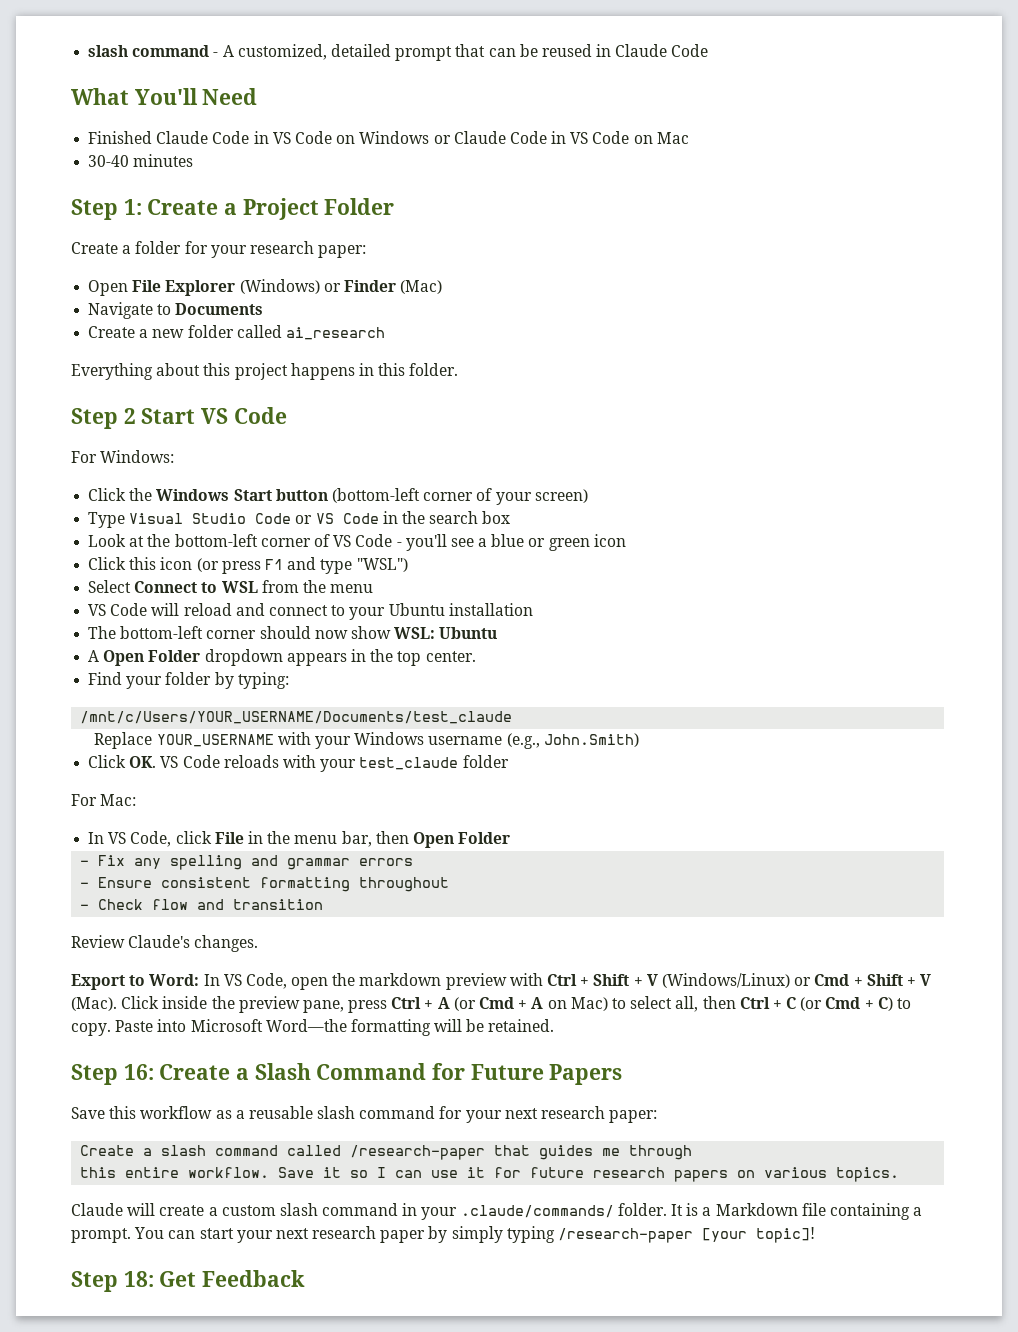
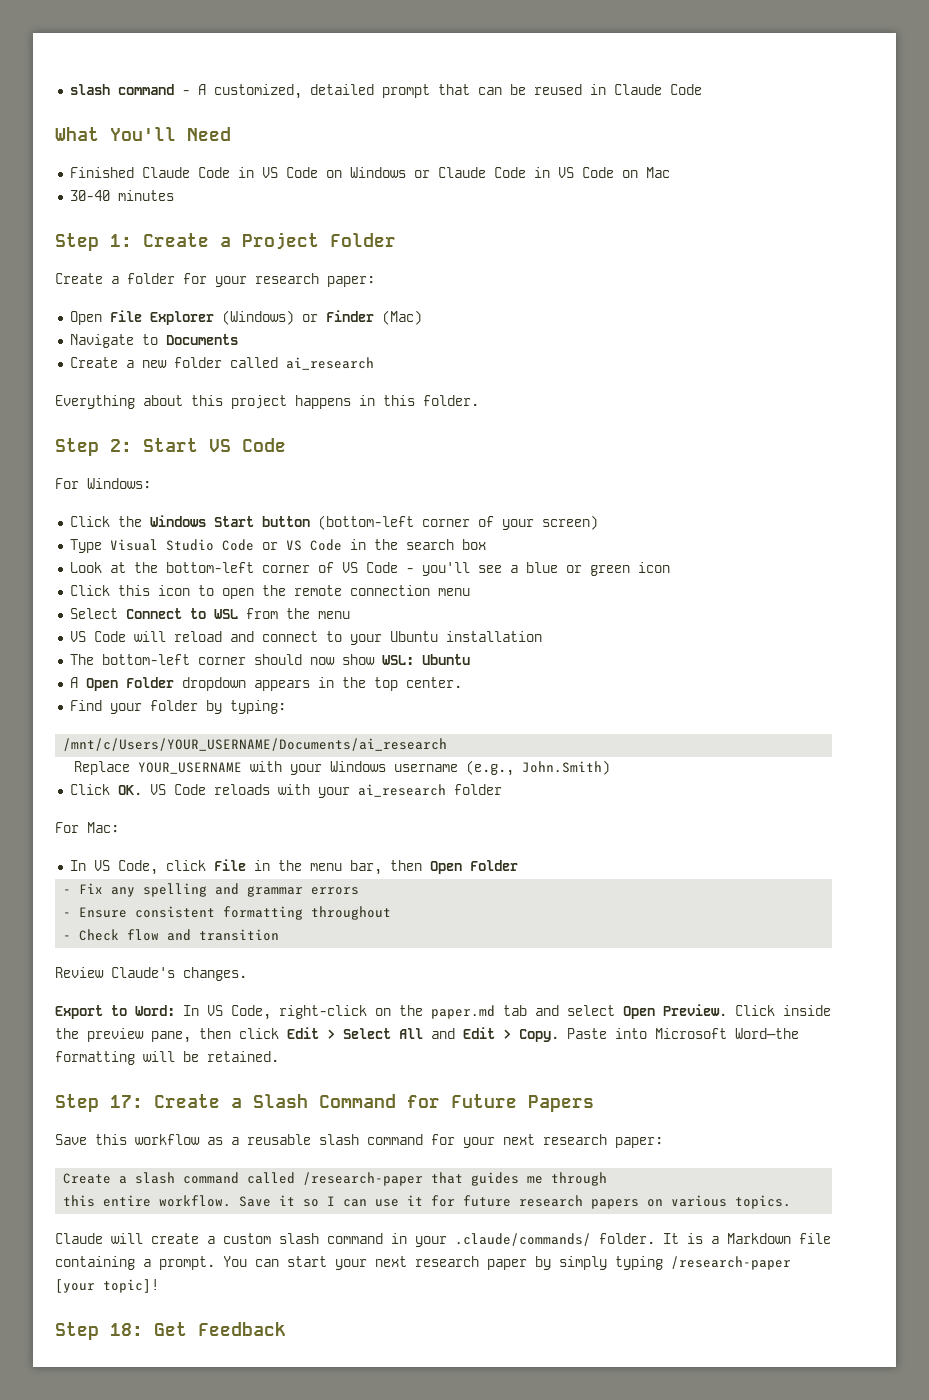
[123,408,136,424] 2 -> [110,439,132,452] 2:
[196,557,408,574] (or press F1 and type "WSL") -> [197,585,470,599] to open the remote connection menu
[80,711,513,724] /mnt/c/Users/YOUR_USERNAME/Documents/test_claude -> [63,738,448,751] /mnt/c/Users/YOUR_USERNAME/Documents/ai_research
[359,757,459,770] test_claude -> [357,784,446,797] ai_research
[291,973,932,990] [71,997,117,1011] open the markdown preview with Ctrl + Shift + V (Windows/Linux) or Cmd + Shift + V (Mac). -> [279,1004,727,1019] right-click on the paper.md tab and select Open Preview.
[348,996,911,1013] [71,1023,111,1036] press Ctrl + A (or Cmd + A on Mac) to select all, then Ctrl + C (or Cmd + C) to copy. -> [199,1027,559,1042] then click Edit > Select All and Edit > Copy.
[123,1064,154,1080] 16: -> [110,1095,143,1108] 17:

